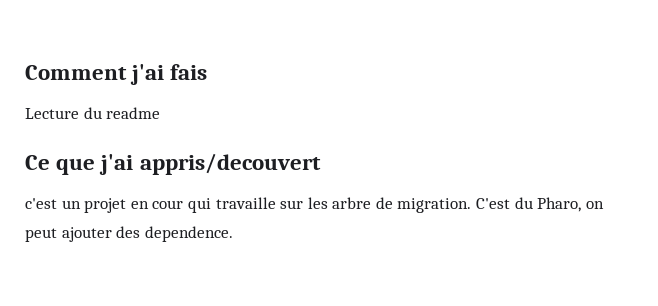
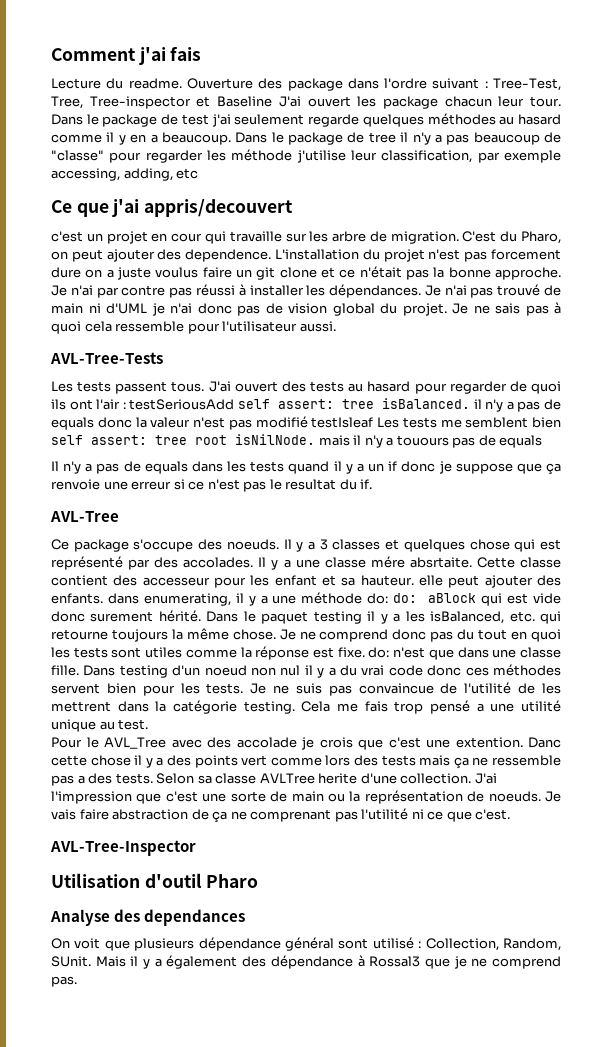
[106,107,161,119] readme -> [128,78,561,91] [51,96,561,109] [51,113,561,127] [51,132,561,145] [51,149,561,163] [51,168,199,181] readme. Ouverture des package dans l'ordre suivant : Tree-Test, Tree, Tree-inspector et Baseline J'ai ouvert les package chacun leur tour. Dans le package de test j'ai seulement regarde quelques méthodes au hasard comme il y en a beaucoup. Dans le package de tree il n'y a pas beaucoup de "classe" pour regarder les méthode j'utilise leur classification, par exemple accessing, adding, etc
(233, 234) none -> [275,249,561,262] [51,266,561,280] [51,284,561,298] [51,302,561,316] [51,321,336,334] [50,352,163,364] [51,381,561,394] [51,398,561,412] [51,416,561,430] [51,434,543,448] [51,461,561,475] [51,479,373,492] [50,511,119,522] [51,539,562,552] [51,556,561,570] [51,575,561,588] [51,592,561,606] [51,610,561,624] [51,628,561,642] [51,646,562,660] [51,664,561,678] [51,682,562,696] [51,700,562,714] [51,719,149,732] [51,737,561,750] [51,755,562,769] [51,773,497,786] [51,790,562,804] [51,808,511,823] [50,840,196,856] [51,873,259,888] [50,909,246,926] [51,937,561,951] [51,955,561,969] [51,976,77,987] L'installation du projet n'est pas forcement dure on a juste voulus faire un git clone et ce n'était pas la bonne approche. Je n'ai par contre pas réussi à installer les dépendances. Je n'ai pas trouvé de main ni d'UML je n'ai donc pas de vision global du projet. Je ne sais pas à quoi cela ressemble pour l'utilisateur aussi. // AVL-Tree-Tests // Les tests passent tous. J'ai ouvert des tests au hasard pour regarder de quoi ils ont l'air : testSeriousAdd self assert: tree isBalanced. il n'y a pas de equals donc la valeur n'est pas modifié testIsleaf Les tests me semblent bien self assert: tree root isNilNode. mais il n'y a touours pas de equals // Il n'y a pas de equals dans les tests quand il y a un if donc je suppose que ça renvoie une erreur si ce n'est pas le resultat du if. // AVL-Tree // Ce package s'occupe des noeuds. Il y a 3 classes et quelques chose qui est représenté par des accolades. Il y a une classe mére absrtaite. Cette classe contient des accesseur pour les enfant et sa hauteur. elle peut ajouter des enfants. dans enumerating, il y a une méthode do: do: aBlock qui est vide donc surement hérité. Dans le paquet testing il y a les isBalanced, etc. qui retourne toujours la même chose. Je ne comprend donc pas du tout en quoi les tests sont utiles comme la réponse est fixe. do: n'est que dans une classe fille. Dans testing d'un noeud non nul il y a du vrai code donc ces méthodes servent bien pour les tests. Je ne suis pas convaincue de l'utilité de les mettrent dans la catégorie testing. Cela me fais trop pensé a une utilité unique au test. // Pour le AVL_Tree avec des accolade je crois que c'est une extention. Danc cette chose il y a des points vert comme lors des tests mais ça ne ressemble pas a des tests. Selon sa classe AVLTree herite d'une collection. J'ai l'impression que c'est une sorte de main ou la représentation de noeuds. Je vais faire abstraction de ça ne comprenant pas l'utilité ni ce que c'est. // AVL-Tree-Inspector // Utilisation d'outil Pharo // Analyse des dependances // On voit que plusieurs dépendance général sont utilisé : Collection, Random, SUnit. Mais il y a également des dépendance à Rossal3 que je ne comprend pas.

